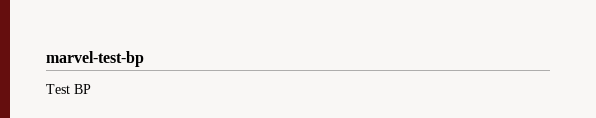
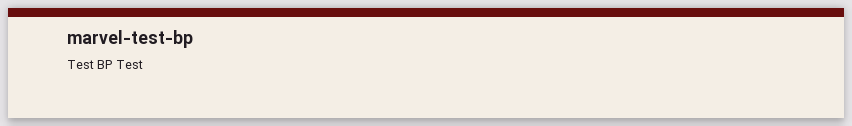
(91, 89) none -> [115,60,143,69] Test

